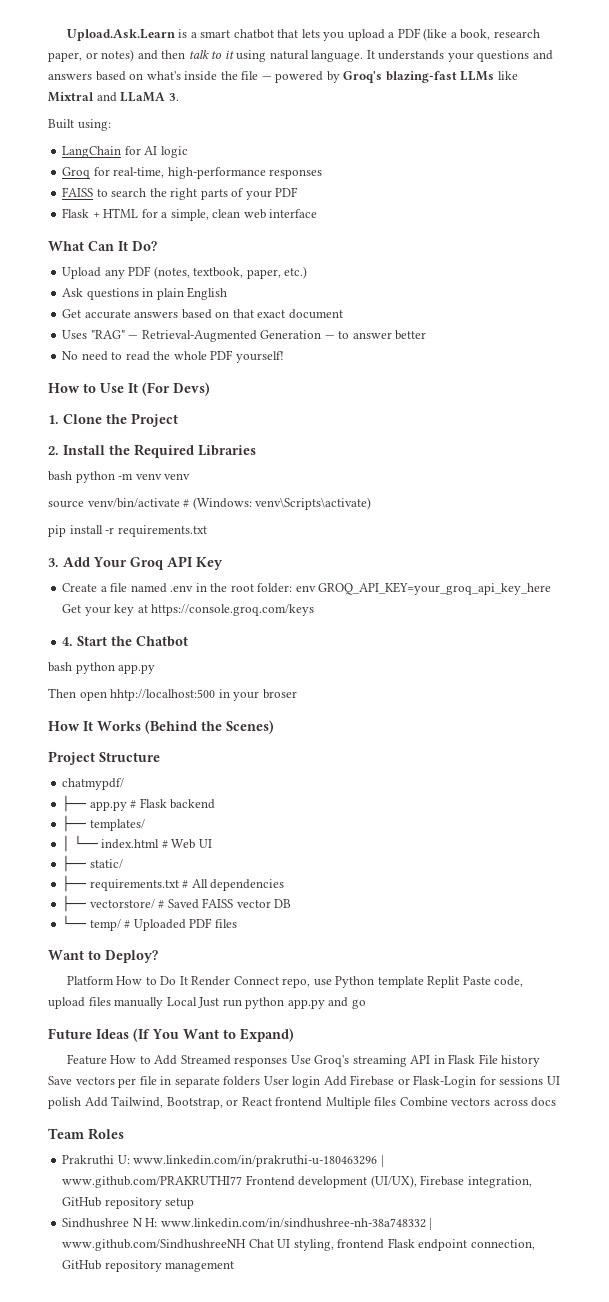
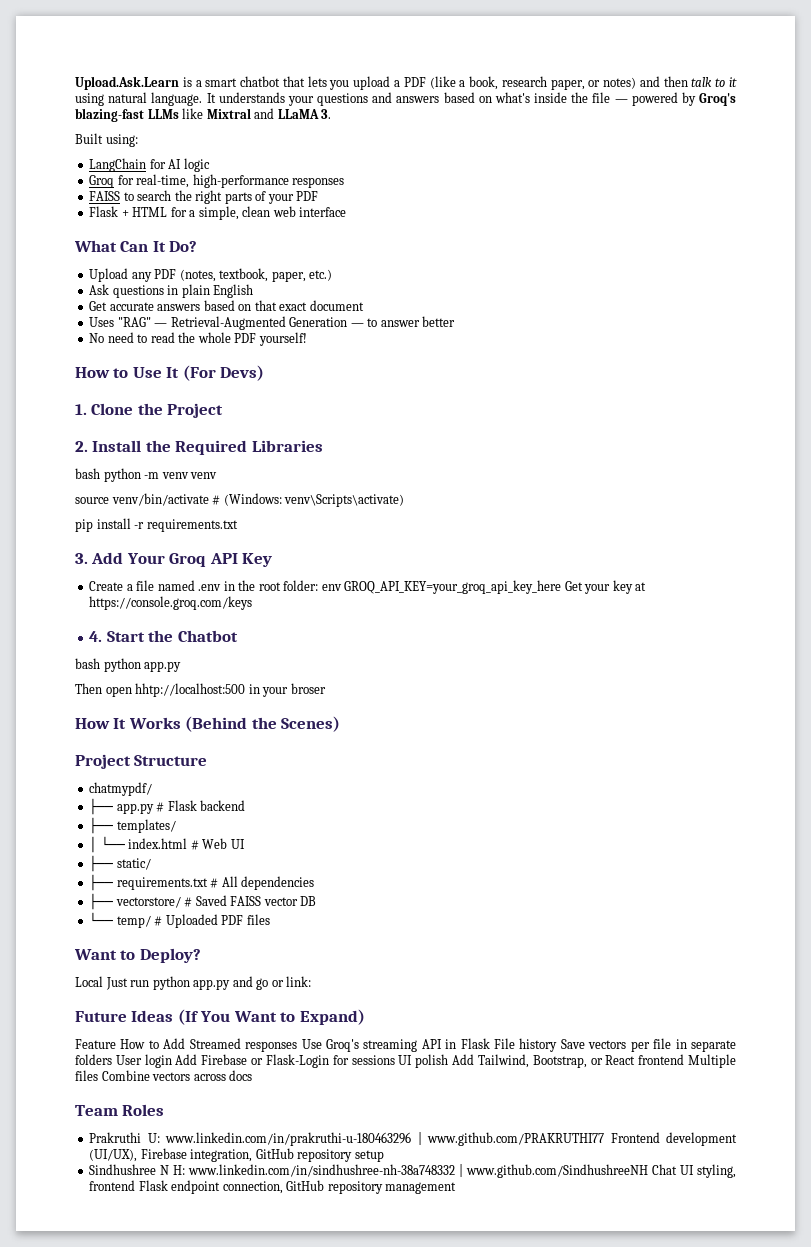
[66,976,524,988] [48,997,164,1009] Platform How to Do It Render Connect repo, use Python template Replit Paste code, upload files manually -> (201, 955) none
(366, 1004) none -> [271,976,312,987] or link:

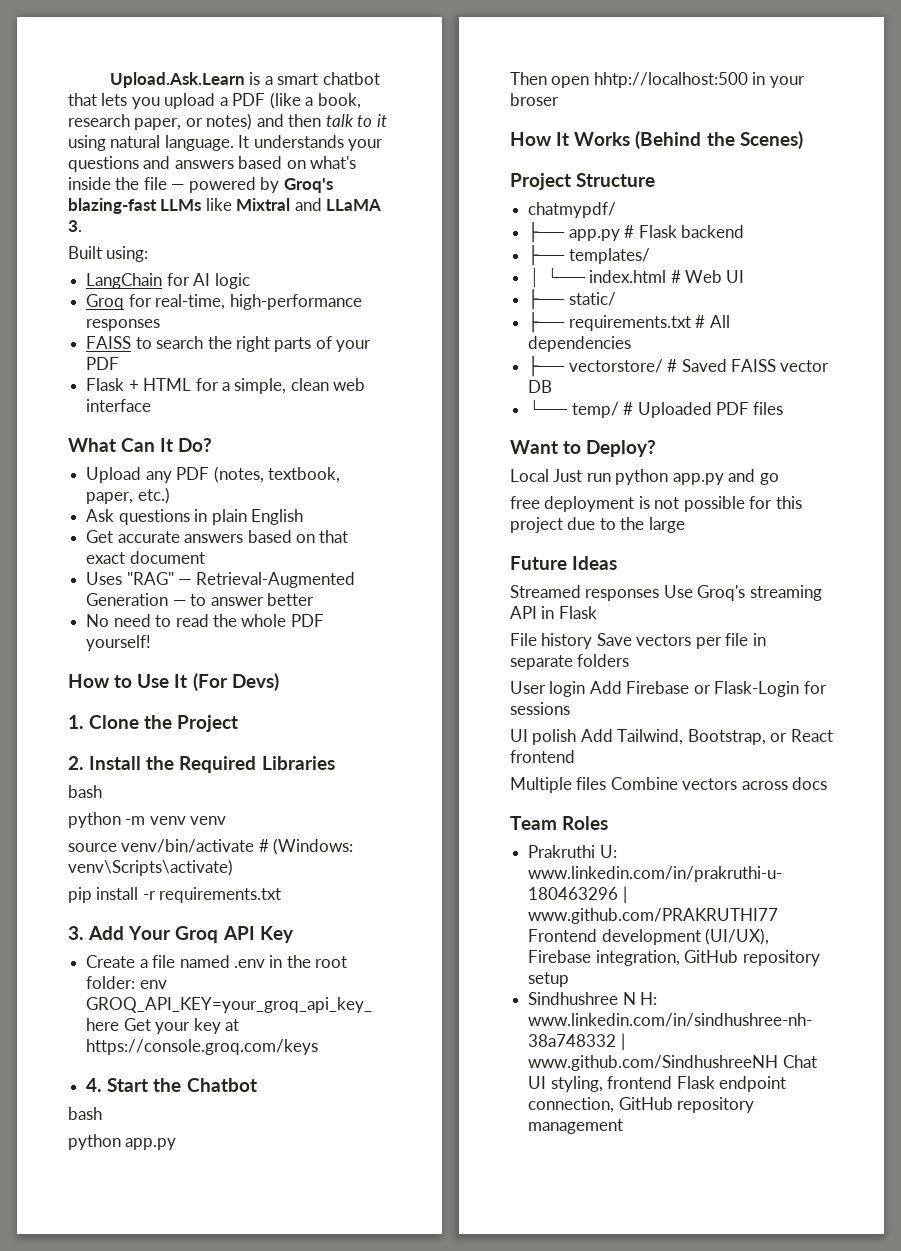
(100, 473) none -> (102, 791) //
(100, 663) none -> (102, 1113) //
[271,976,312,987] [75,1009,365,1025] [75,1038,186,1049] or link: // Future Ideas (If You Want to Expand) // Feature How to Add -> [510,496,802,512] [510,517,685,533] [510,556,618,570] // free deployment is not possible for this project due to the large // Future Ideas //
(490, 1043) none -> (597, 612) //
(112, 1059) none -> (630, 660) //
(395, 1060) none -> (570, 708) //
(685, 1059) none -> (575, 756) //

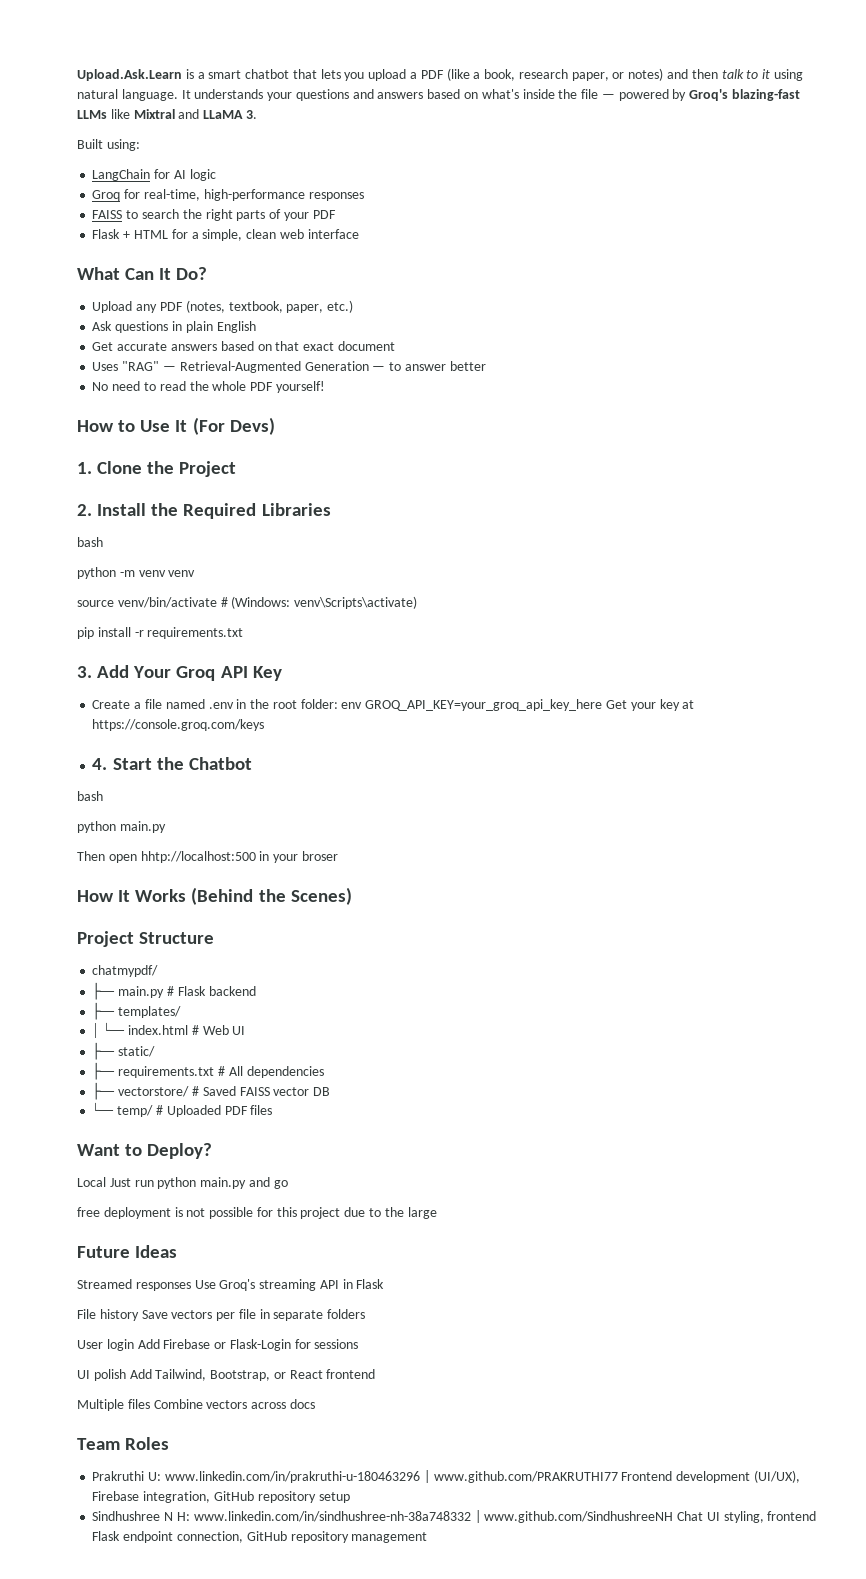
[125,1138,177,1150] app.py -> [119,821,166,833] main.py
[568,229,620,241] app.py -> [118,986,165,998] main.py
[672,473,724,485] app.py -> [200,1177,247,1189] main.py

